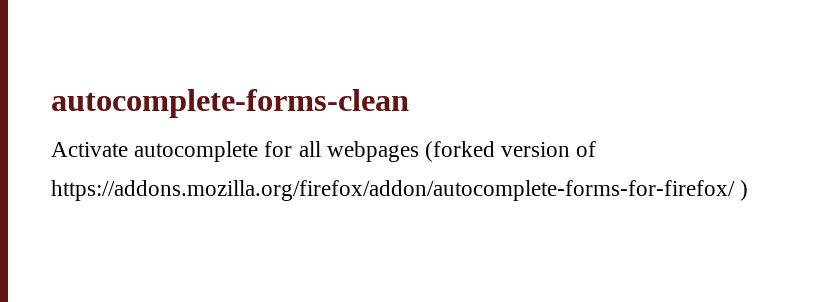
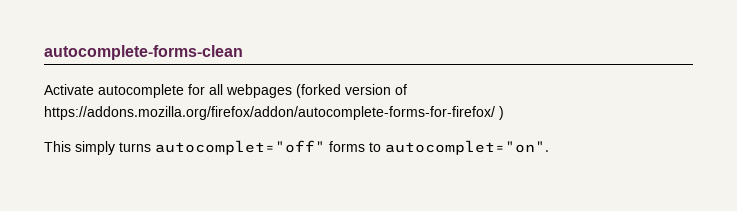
(749, 190) none -> [44,140,549,155] // This simply turns autocomplet="off" forms to autocomplet="on".

